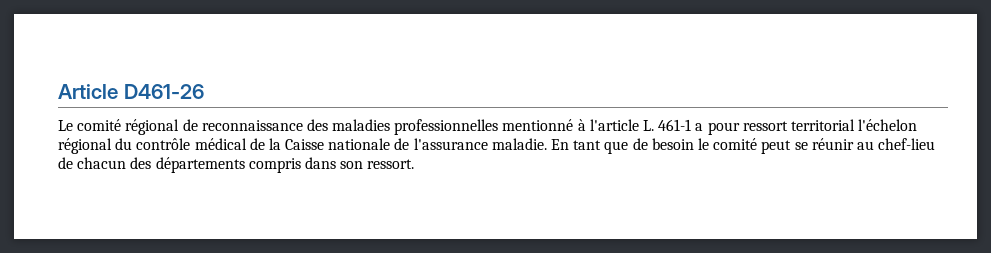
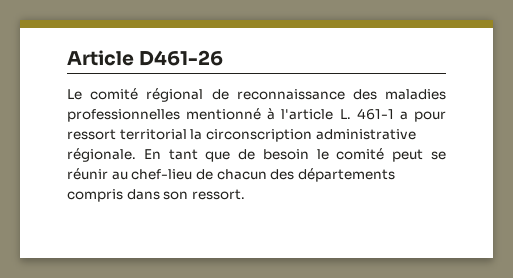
[858,119,918,131] [58,138,547,154] l'échelon régional du contrôle médical de la Caisse nationale de l'assurance maladie. -> [190,129,416,142] [67,148,136,162] la circonscription administrative régionale.

